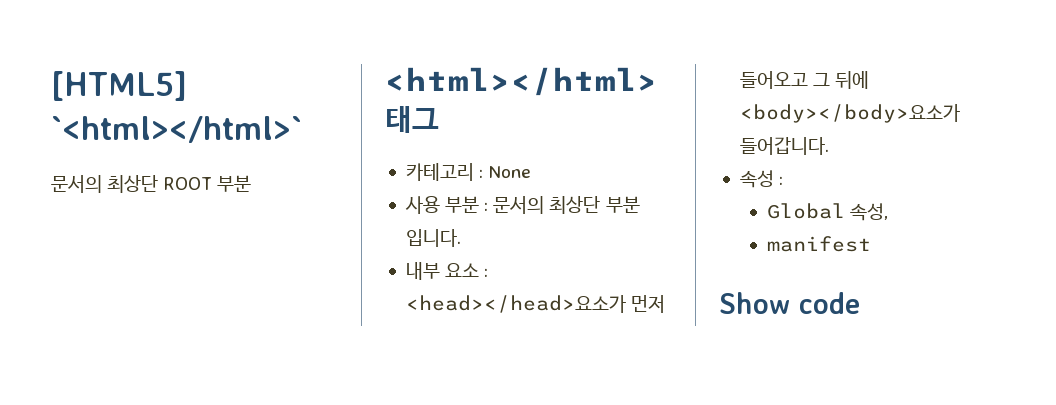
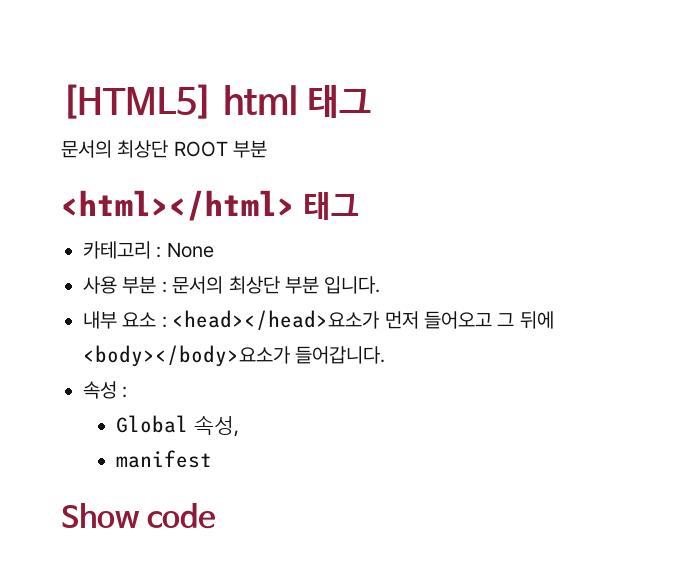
[51,116,302,143] `<html></html>` -> [222,85,372,118] html 태그

